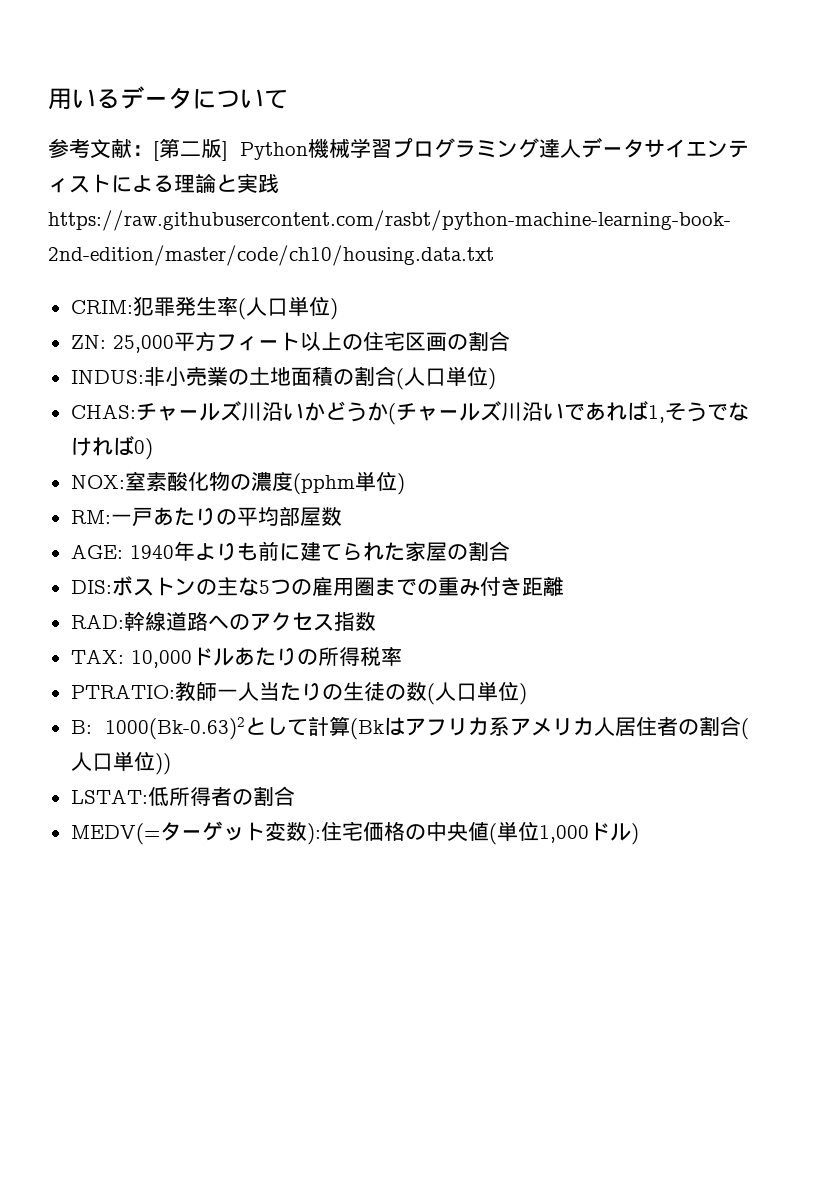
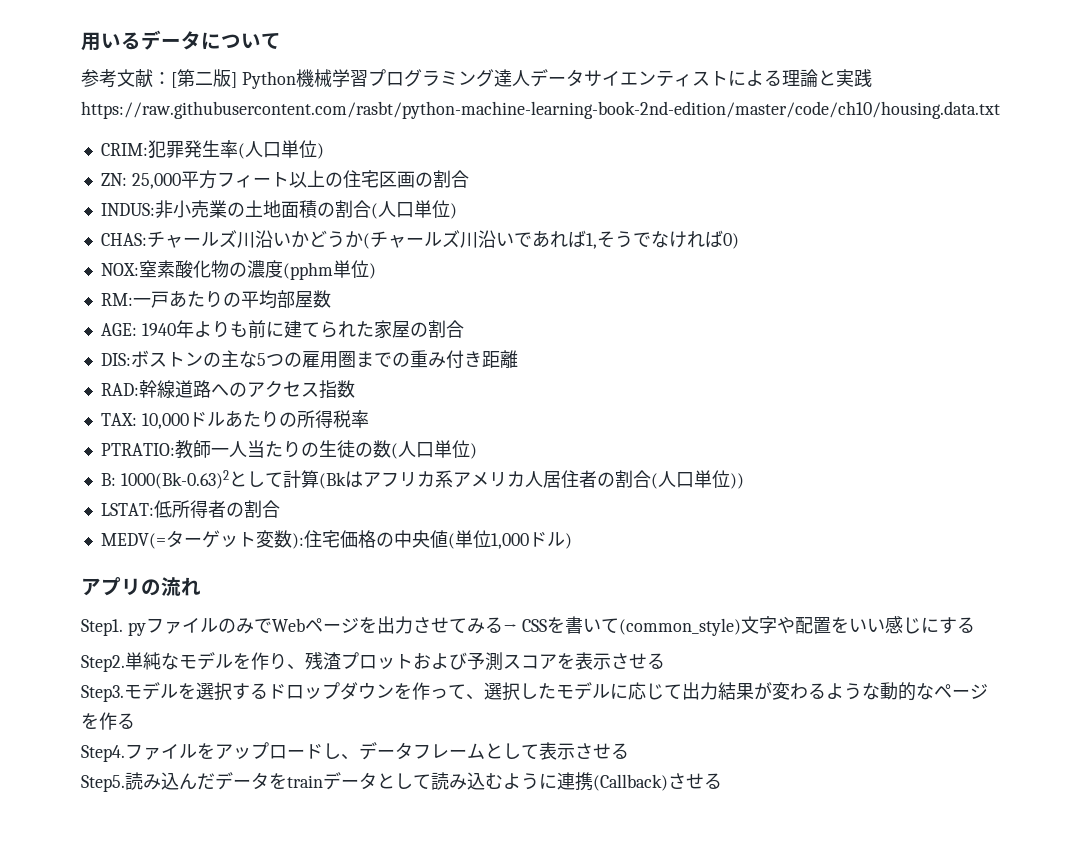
(639, 834) none -> [81,577,201,597] [81,616,975,636] [81,652,665,672] [81,682,988,702] [81,712,135,730] [81,742,629,762] [81,772,722,792] // アプリの流れ // Step1. pyファイルのみでWebページを出力させてみる→ CSSを書いて(common_style)文字や配置をいい感じにする // Step2.単純なモデルを作り、残渣プロットおよび予測スコアを表示させる // Step3.モデルを選択するドロップダウンを作って、選択したモデルに応じて出力結果が変わるような動的なページを作る // Step4.ファイルをアップロードし、データフレームとして表示させる // Step5.読み込んだデータをtrainデータとして読み込むように連携(Callback)させる

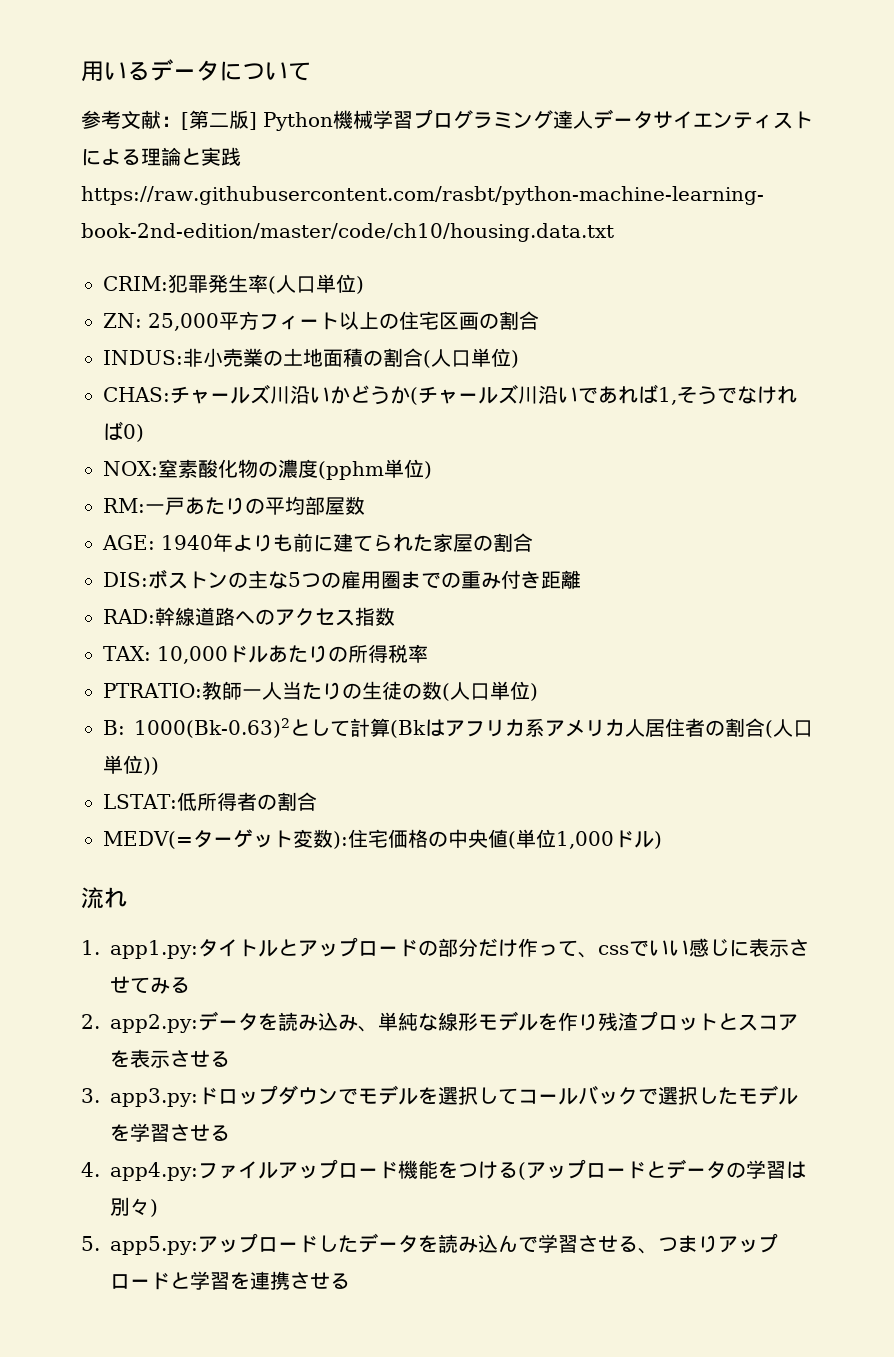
[81,577,161,596] アプリの -> (662, 840) none
[81,616,975,636] [81,652,179,672] Step1. pyファイルのみでWebページを出力させてみる→ CSSを書いて(common_style)文字や配置をいい感じにする // Step2.単純な -> [81,937,809,959] [110,976,190,994] [81,1011,478,1033] 1. app1.py:タイトルとアップロードの部分だけ作って、cssでいい感じに表示させてみる // 2. app2.py:データを読み込み、単純な線形
[287,664,305,670] 、 -> (598, 1022) none
[413,652,503,671] および予測 -> [718,1013,738,1030] と
[81,682,988,702] [81,712,135,730] [81,742,629,762] [81,772,668,792] Step3.モデルを選択するドロップダウンを作って、選択したモデルに応じて出力結果が変わるような動的なページを作る // Step4.ファイルをアップロードし、データフレームとして表示させる // Step5.読み込んだデータをtrainデータとして読み込むように連携(Callback) -> [81,1085,798,1107] [110,1123,230,1142] [81,1159,806,1181] [110,1197,158,1217] [81,1233,778,1255] [110,1271,290,1290] 3. app3.py:ドロップダウンでモデルを選択してコールバックで選択したモデルを学習させる // 4. app4.py:ファイルアップロード機能をつける(アップロードとデータの学習は別々) // 5. app5.py:アップロードしたデータを読み込んで学習させる、つまりアップロードと学習を連携

